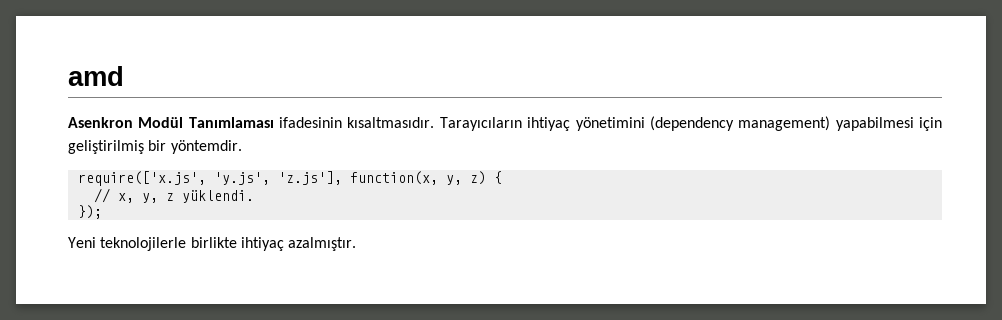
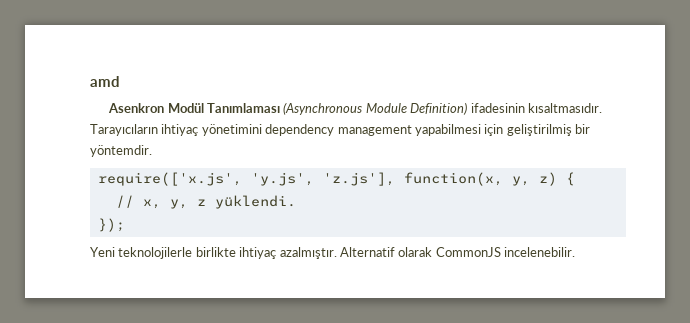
(274, 122) none -> [283,102,468,115] (Asynchronous Module Definition)
[649,116,831,131] (dependency management) -> [265,124,412,136] dependency management
(357, 244) none -> [339,247,575,257] Alternatif olarak CommonJS incelenebilir.

